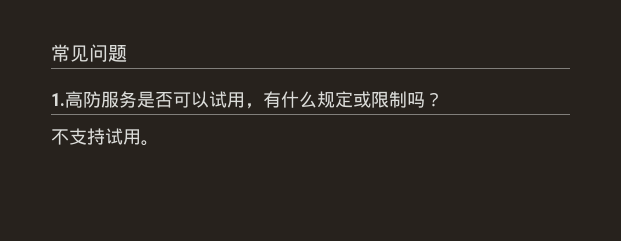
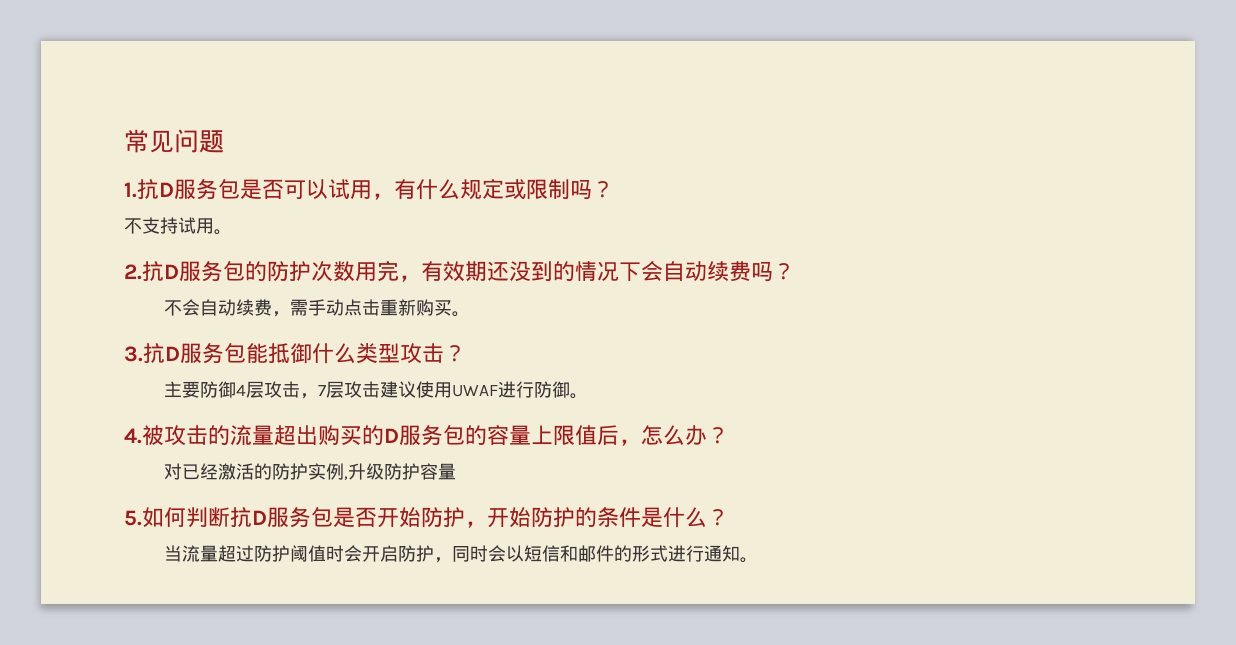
[65,91,137,108] 高防服务 -> [137,179,240,200] 抗D服务包
(159, 143) none -> [124,260,795,282] [164,299,471,317] [124,343,466,364] [164,381,589,399] [124,425,729,446] [164,463,457,480] [124,507,729,528] [164,545,759,563] // 2.抗D服务包的防护次数用完，有效期还没到的情况下会自动续费吗？ // 不会自动续费，需手动点击重新购买。 // 3.抗D服务包能抵御什么类型攻击？ // 主要防御4层攻击，7层攻击建议使用UWAF进行防御。 // 4.被攻击的流量超出购买的D服务包的容量上限值后，怎么办？ // 对已经激活的防护实例,升级防护容量 // 5.如何判断抗D服务包是否开始防护，开始防护的条件是什么？ // 当流量超过防护阈值时会开启防护，同时会以短信和邮件的形式进行通知。

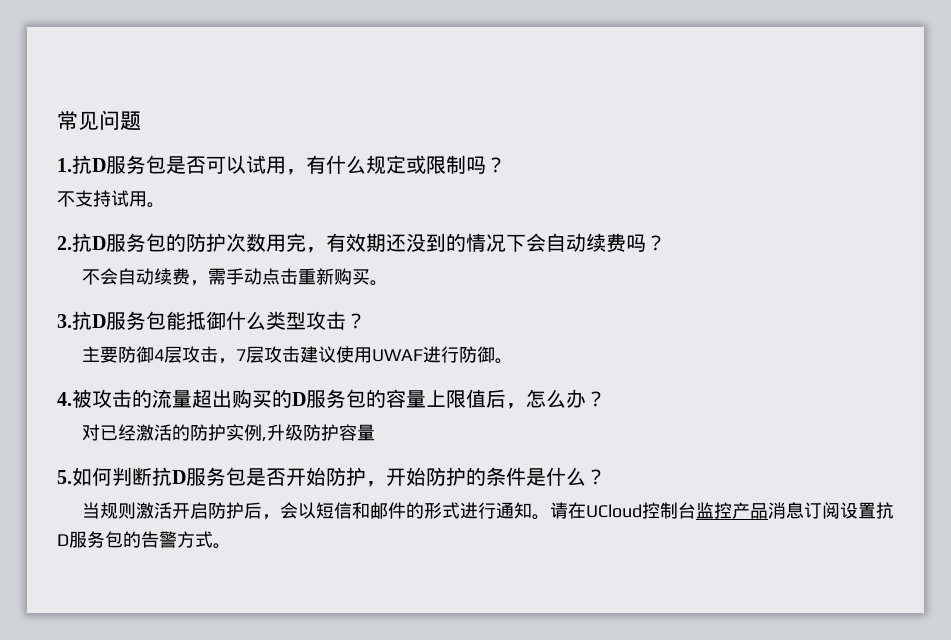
[182,545,363,562] 流量超过防护阈值时会 -> [99,502,172,519] 规则激活
[434,545,489,563] ，同时 -> [243,502,280,520] 后，
(759, 560) none -> [549,502,894,519] [57,531,231,549] 请在UCloud控制台监控产品消息订阅设置抗D服务包的告警方式。

